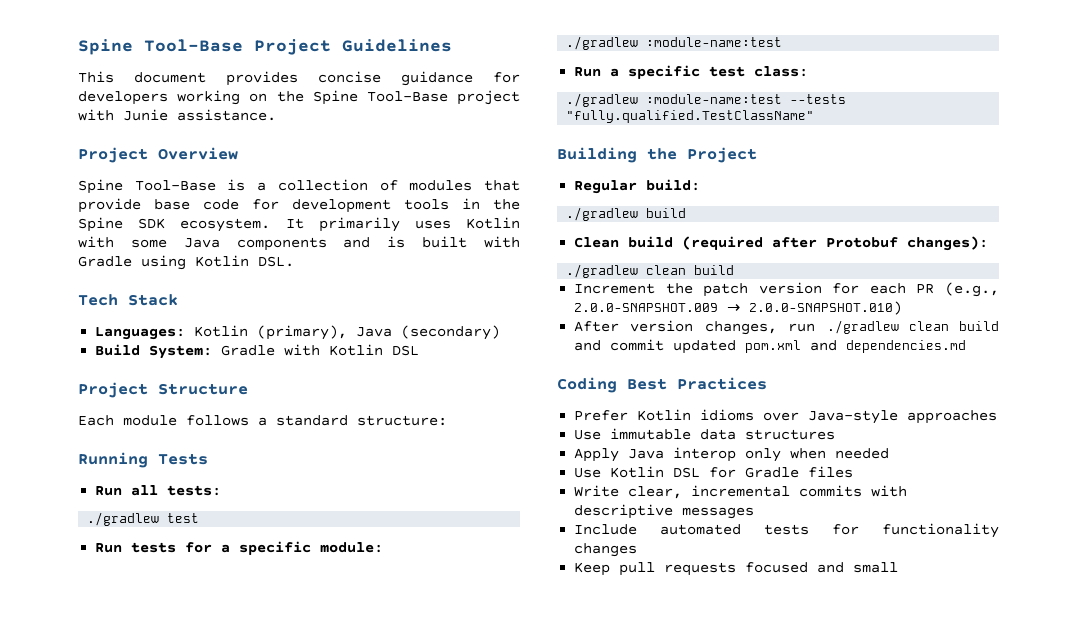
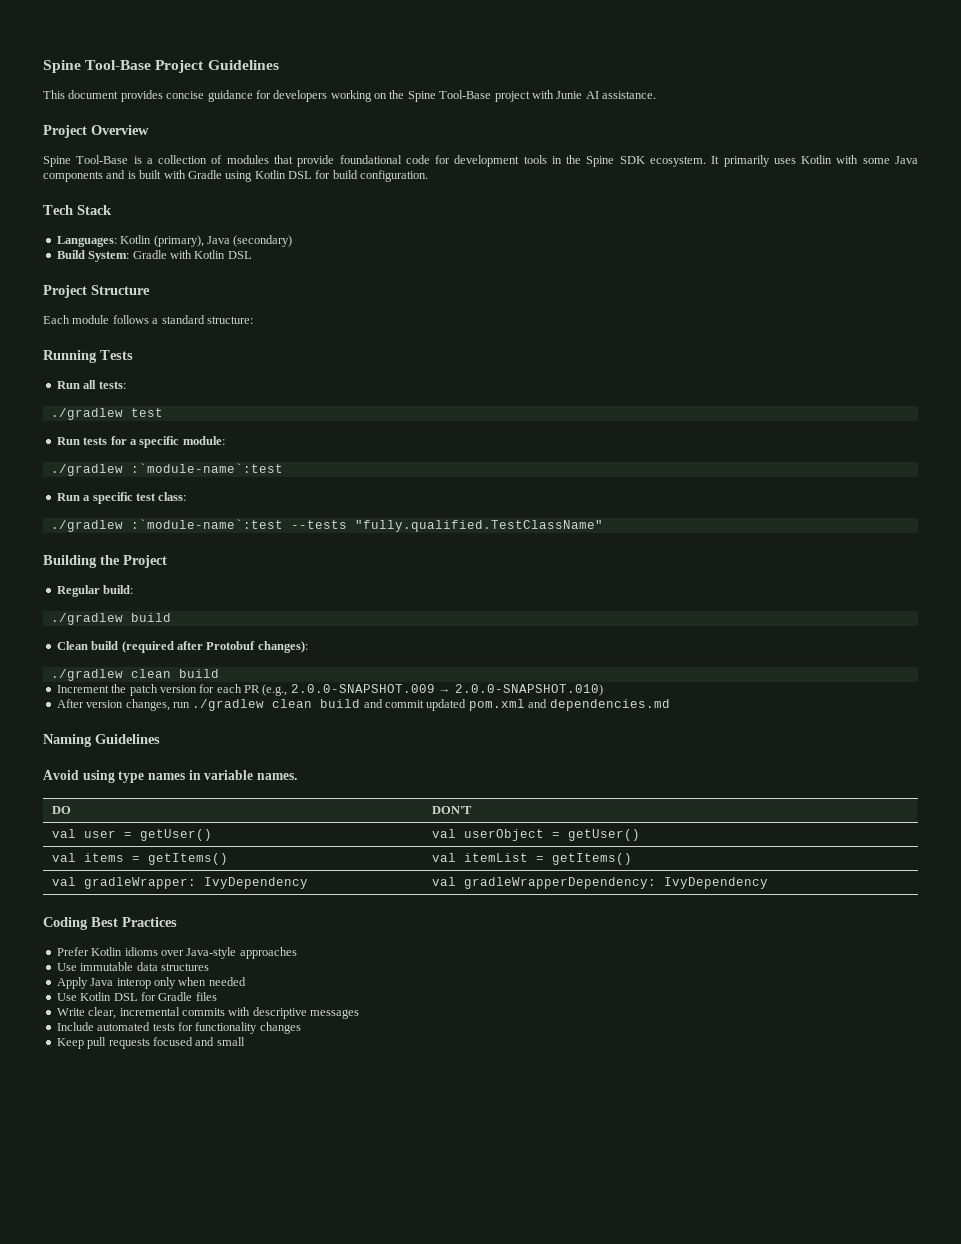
(168, 115) none -> [585,91,599,99] AI
[154,199,190,210] base -> [339,155,402,164] foundational
[258,256,294,267] DSL. -> [288,170,429,182] DSL for build configuration.
[646,37,783,47] :module-name:test -> [130,463,283,473] :`module-name`:test
[646,94,783,104] :module-name:test -> [130,519,283,529] :`module-name`:test
(967, 346) none -> [43,734,160,747] [43,770,297,783] [51,806,71,814] [431,806,472,814] [51,829,212,841] [431,829,640,841] [51,853,228,865] [431,853,632,865] [51,877,308,889] [431,877,768,889] // Naming Guidelines // Avoid using type names in variable names. // DO | DON'T // val user = getUser() | val userObject = getUser() // val items = getItems() | val itemList = getItems() // val gradleWrapper: IvyDependency | val gradleWrapperDependency: IvyDependency

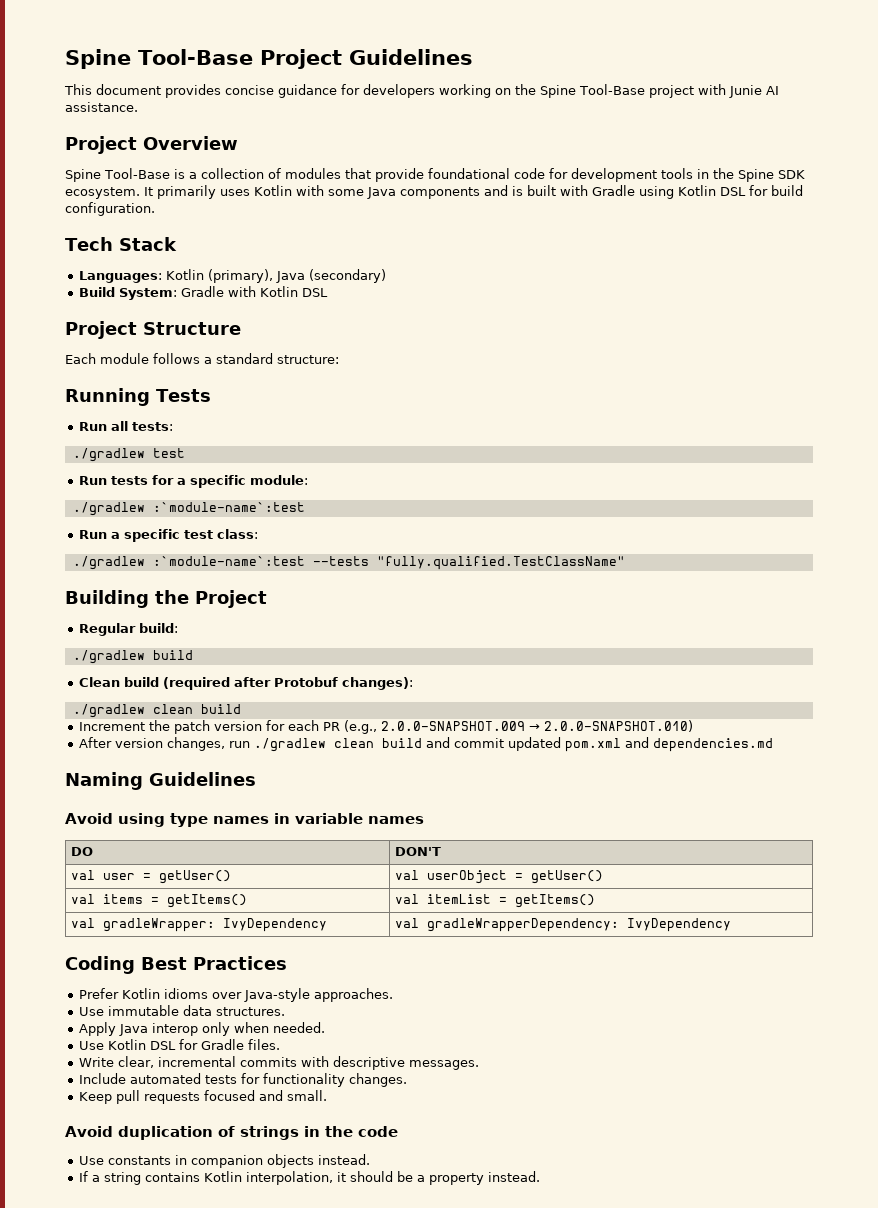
[256,773,297,780] names. -> [368,816,424,824] names
[239,947,297,959] approaches -> [314,988,394,1002] approaches.
[160,963,209,971] structures -> [216,1007,286,1016] structures.
[208,977,246,986] needed -> [273,1022,326,1033] needed.
[195,992,217,1001] files -> [248,1039,281,1050] files.
[310,1009,359,1019] messages -> [409,1060,480,1070] messages.
[259,1022,301,1034] changes -> [349,1073,408,1087] changes.
[216,1037,245,1046] small -> [287,1090,328,1101] [65,1126,398,1140] [79,1154,371,1168] [79,1171,541,1185] small. // Avoid duplication of strings in the code // Use constants in companion objects instead. // If a string contains Kotlin interpolation, it should be a property instead.

